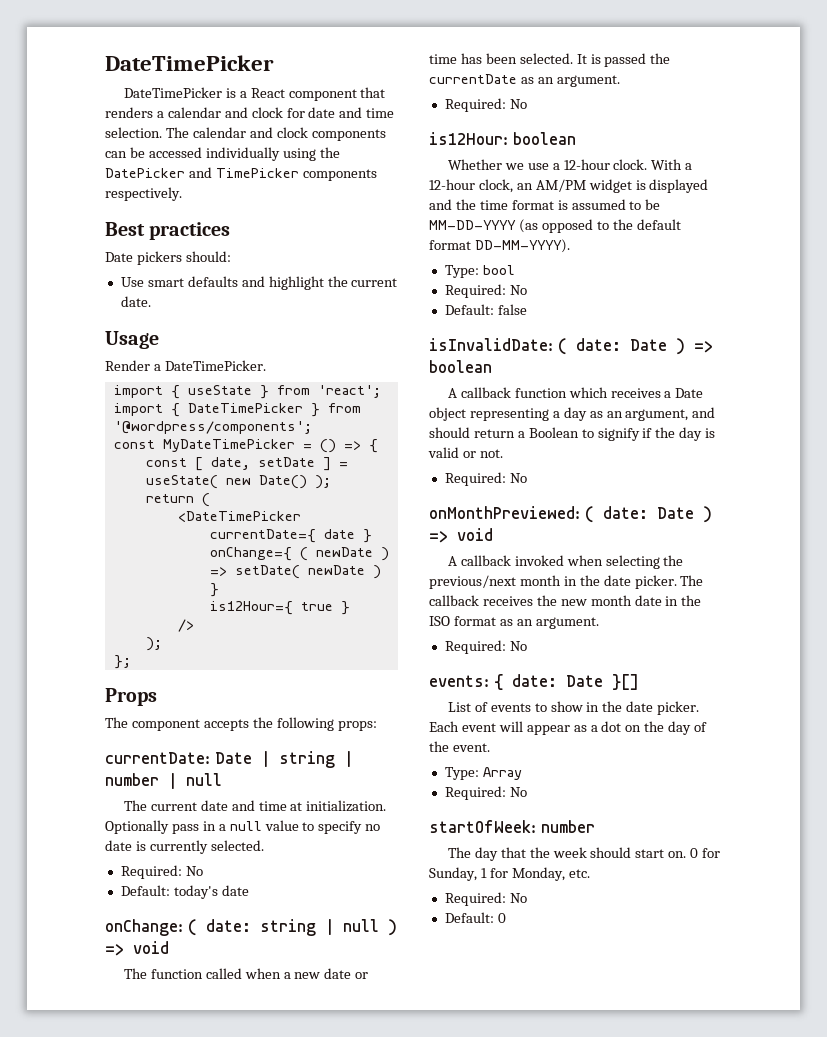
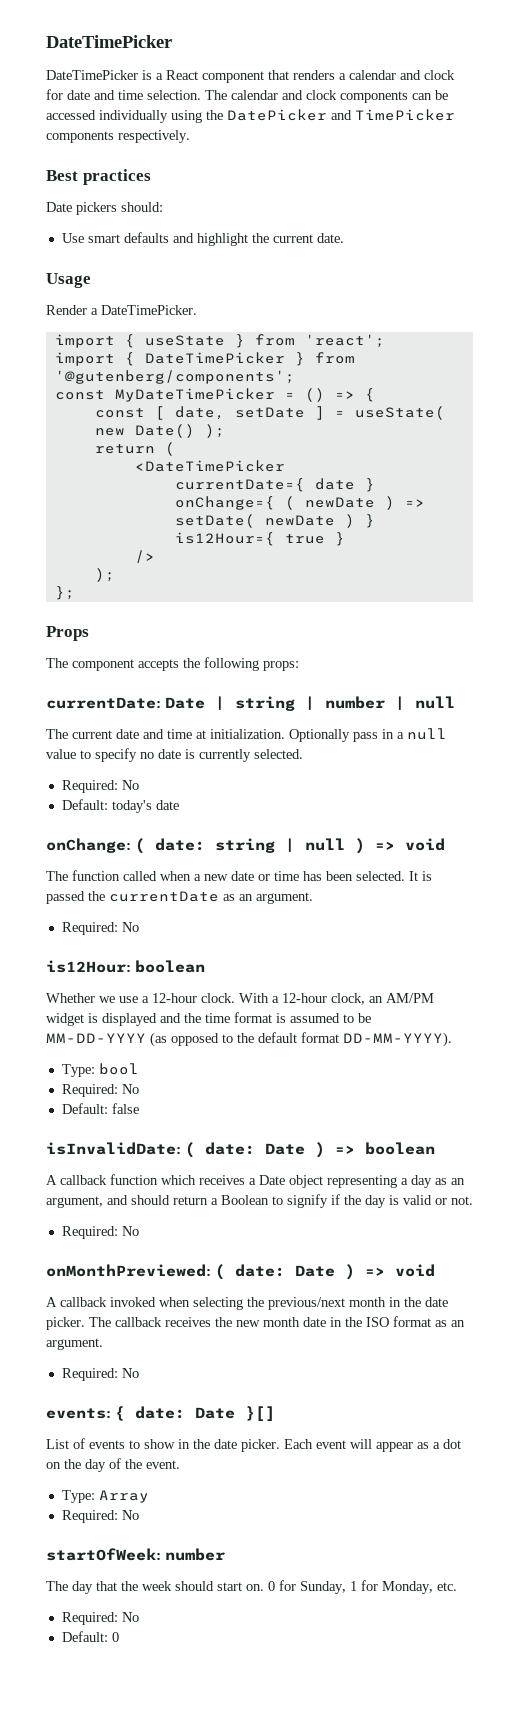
[113,421,312,434] '@wordpress/components'; -> [54,370,295,384] '@gutenberg/components';

